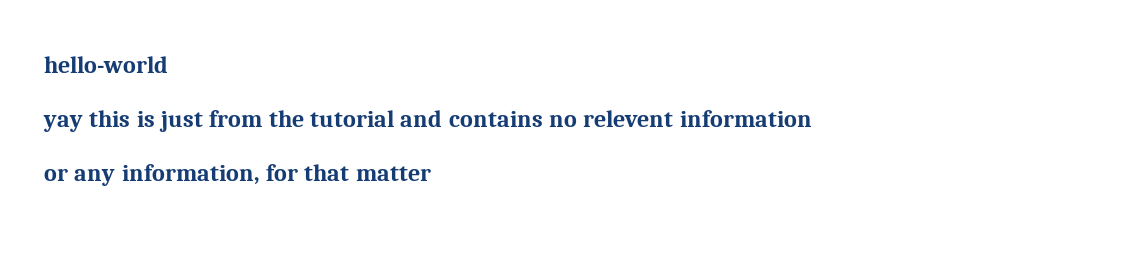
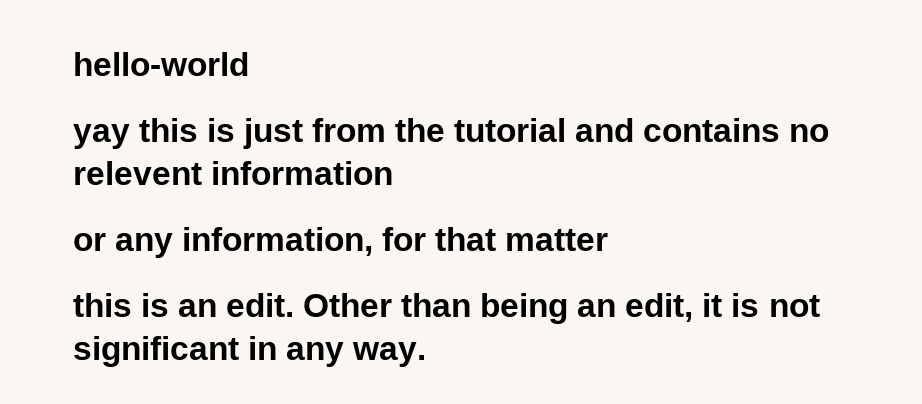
(431, 173) none -> [73,293,820,324] [73,336,427,367] // this is an edit. Other than being an edit, it is not significant in any way.

